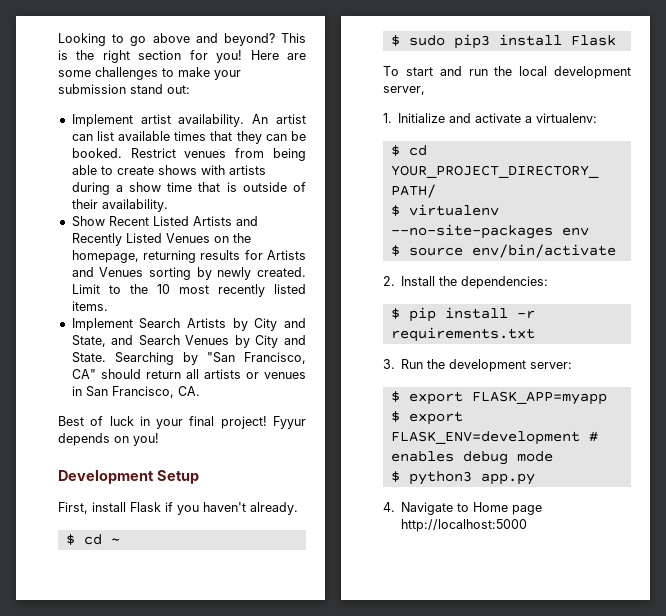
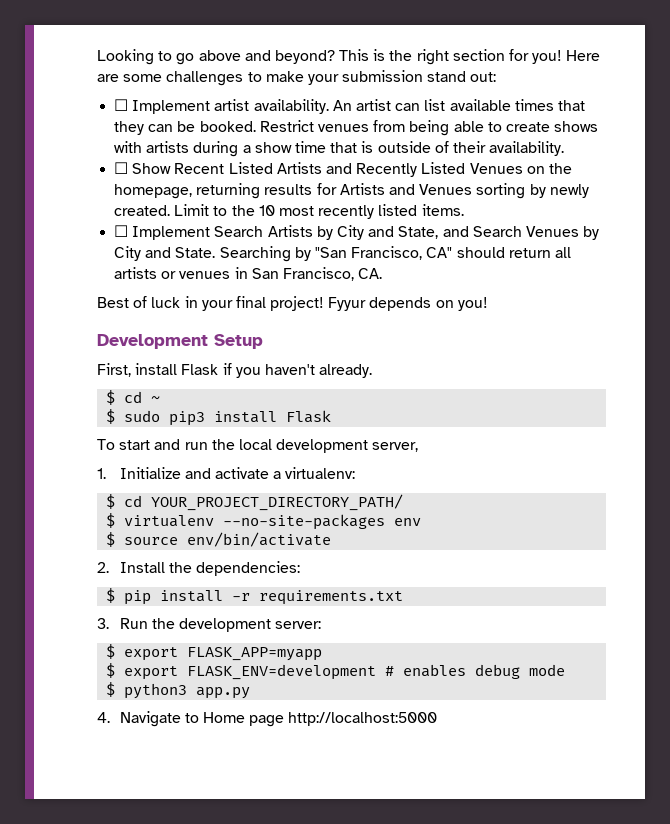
(190, 89) none -> [114,99,129,111] ☐
(168, 205) none -> [114,162,129,174] ☐
(108, 306) none -> [114,225,129,237] ☐

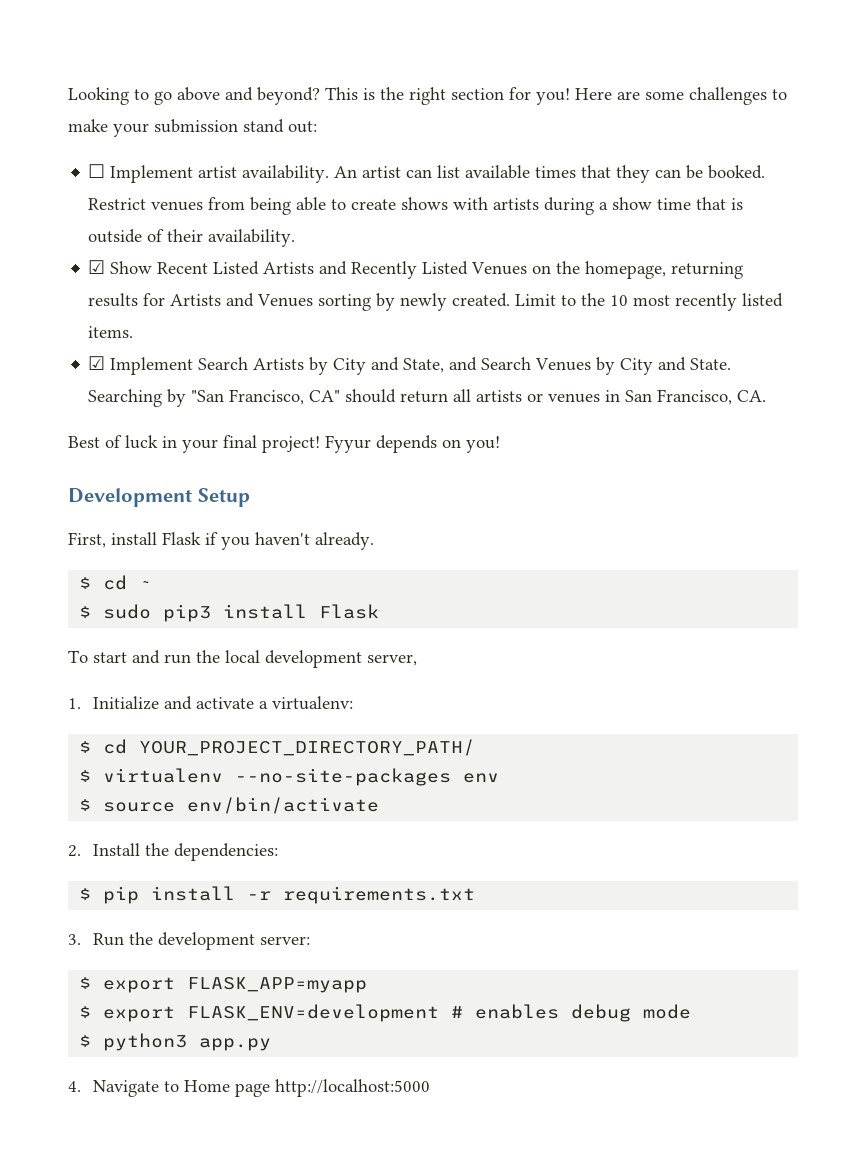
[114,162,129,174] ☐ -> [88,260,106,274] ☑
[114,225,129,237] ☐ -> [88,356,106,370] ☑

